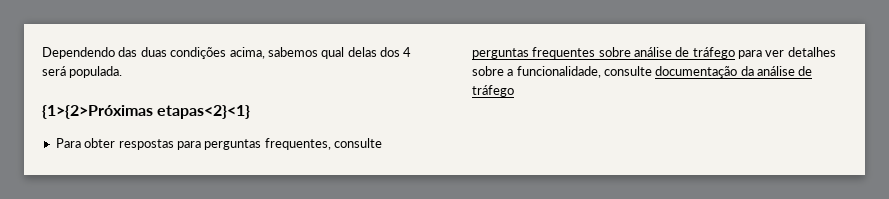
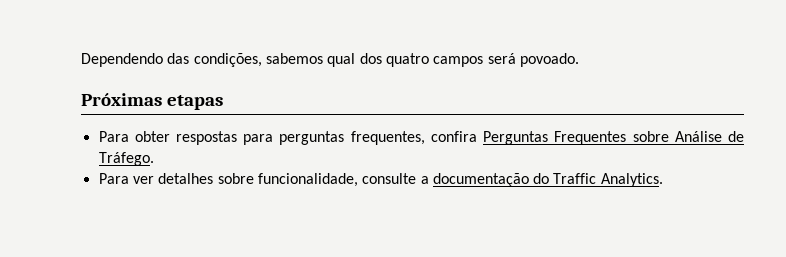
[140,47,412,59] [42,66,123,78] [42,105,251,119] duas condições acima, sabemos qual delas dos 4 será populada. // {1>{2>Próximas etapas<2}<1} -> [193,53,579,67] [81,93,224,110] condições, sabemos qual dos quatro campos será povoado. // Próximas etapas
[334,138,382,148] [471,47,762,59] consulte perguntas frequentes sobre análise de tráfego para -> [430,131,744,145] [98,152,154,166] [98,173,129,184] confira Perguntas Frequentes sobre Análise de Tráfego. // Para
[507,69,514,76] a -> (254, 178) none
[655,66,813,78] [471,85,514,97] documentação da análise de tráfego -> [420,173,663,187] a documentação do Traffic Analytics.

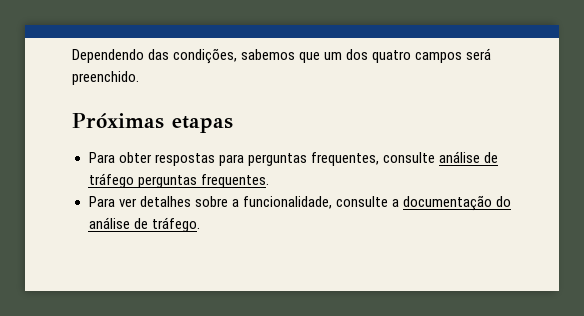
[327,53,356,67] qual -> [299,52,343,63] que um
[519,53,579,67] povoado. -> [72,71,139,85] preenchido.
[430,131,744,145] [98,152,154,166] confira Perguntas Frequentes sobre Análise de Tráfego. -> [382,151,498,163] [88,173,269,188] consulte análise de tráfego perguntas frequentes.
(254, 178) none -> [231,199,239,207] a
[553,173,663,187] Traffic Analytics. -> [88,217,200,232] análise de tráfego.

